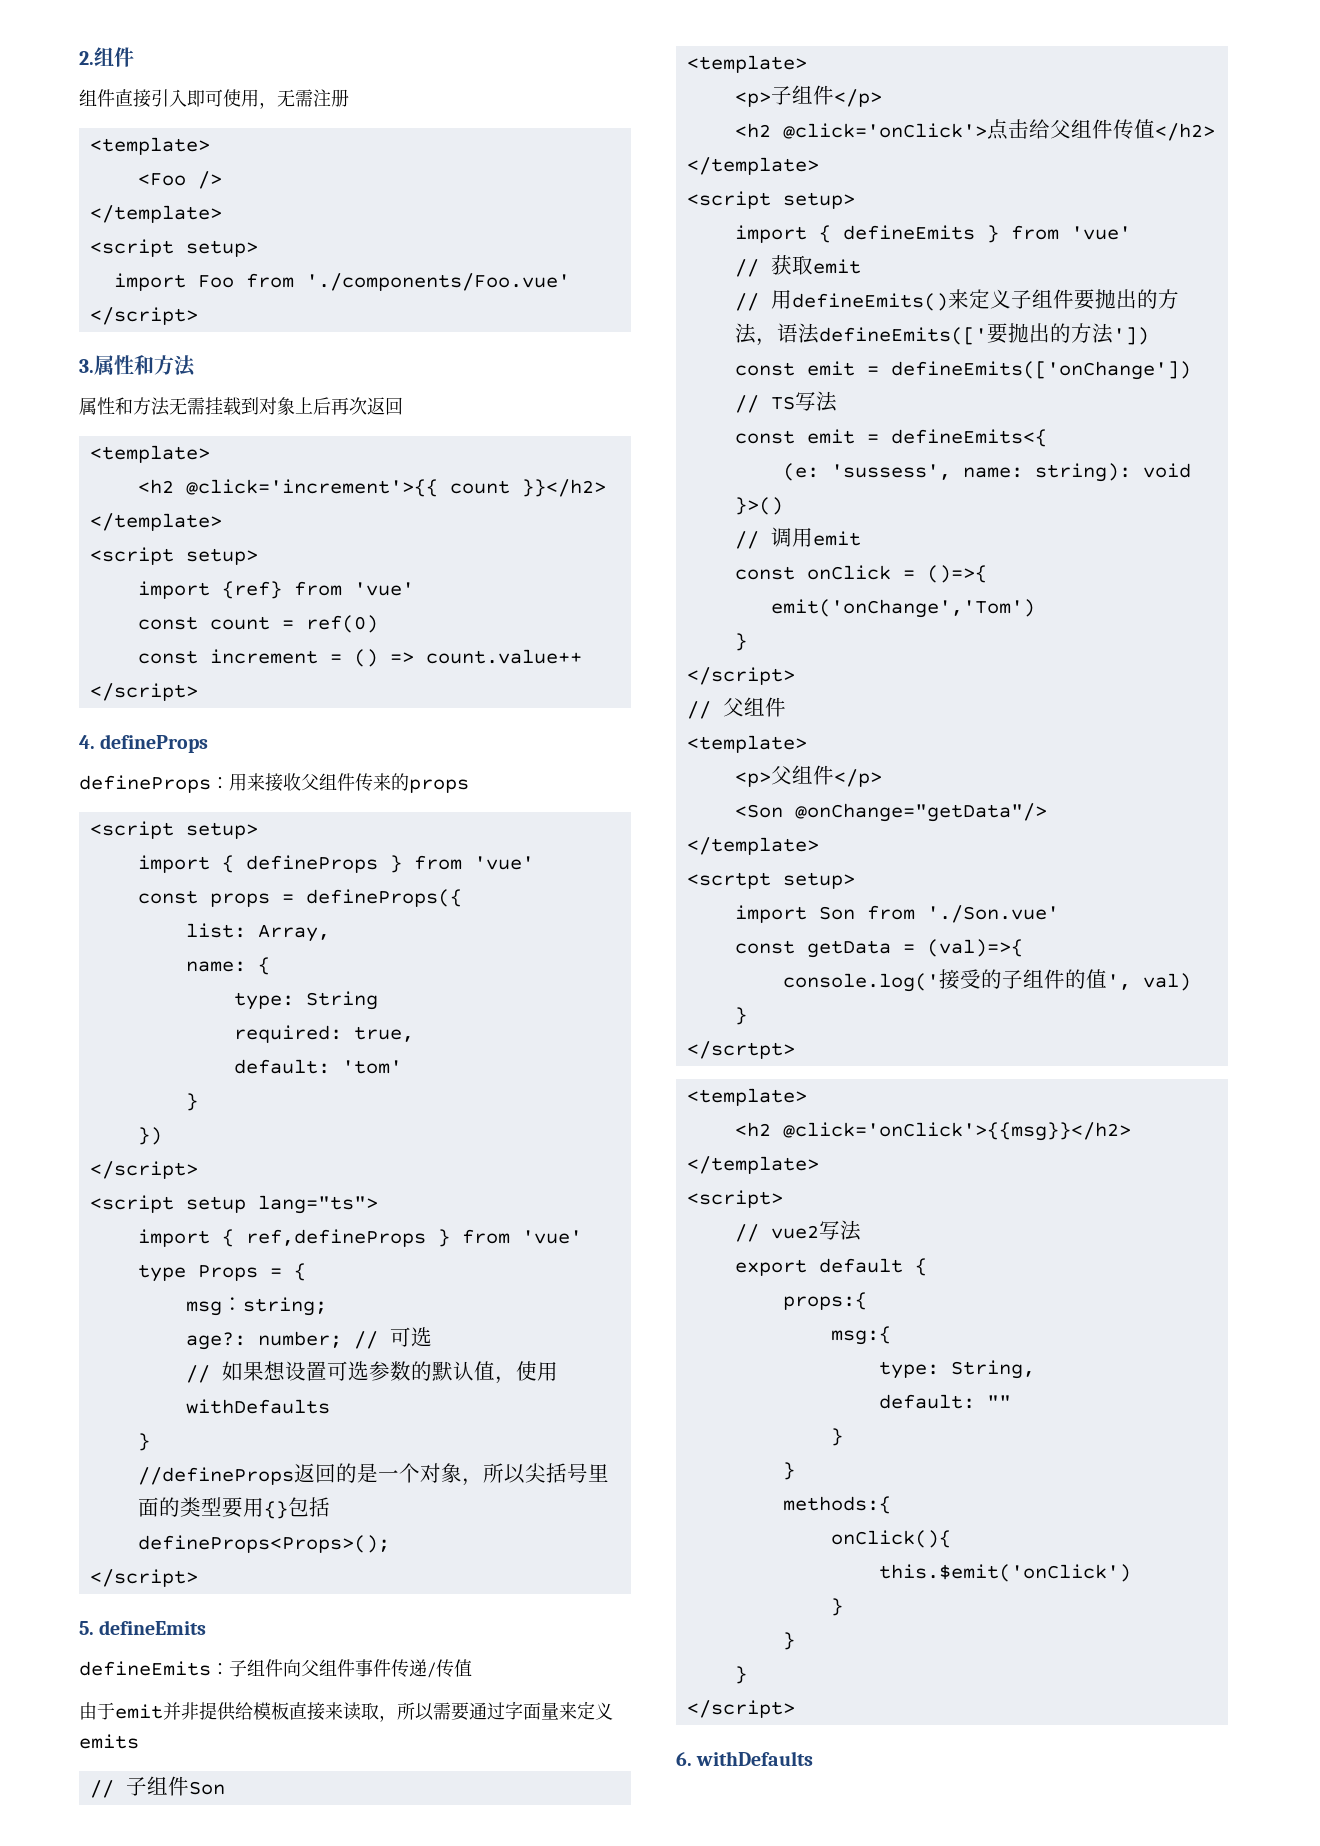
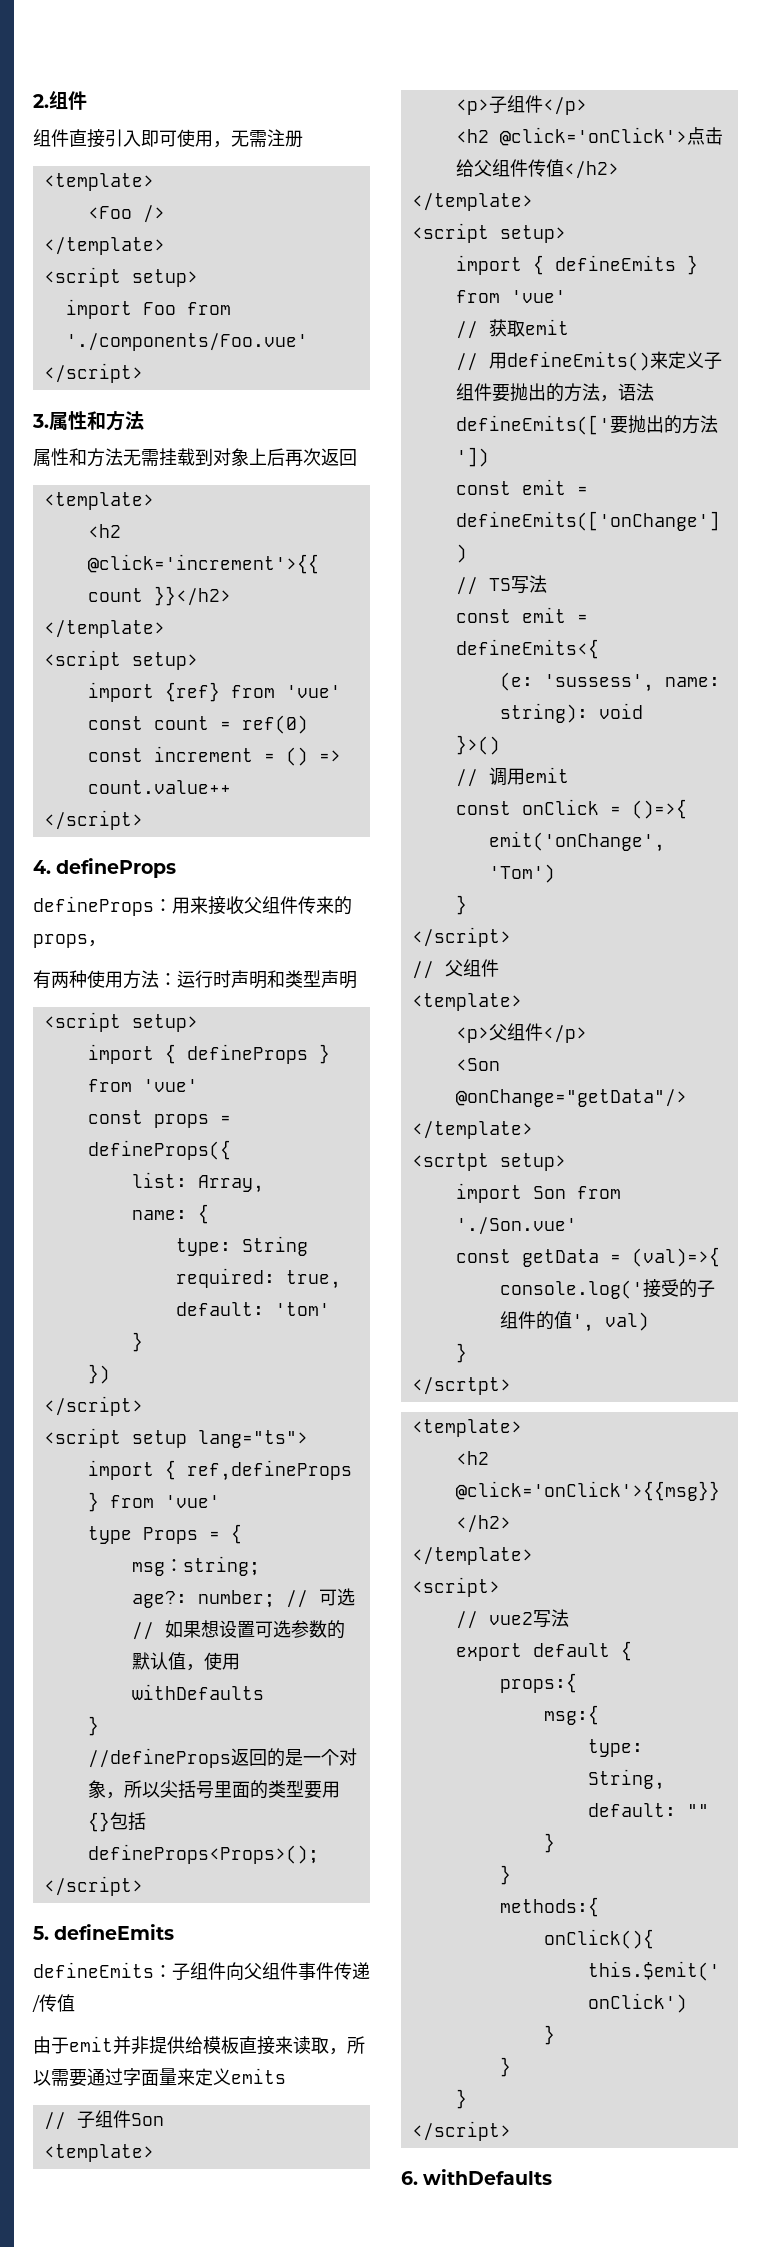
(469, 786) none -> [88,940,106,947] [33,970,357,989] ， // 有两种使用方法：运行时声明和类型声明

